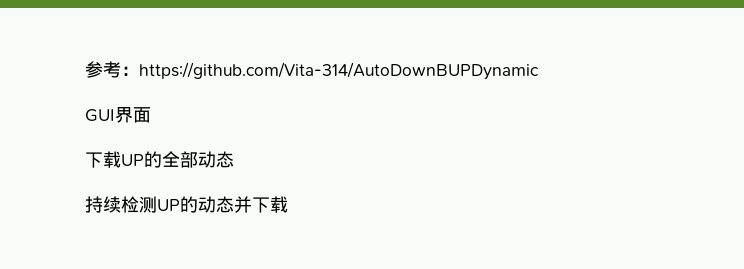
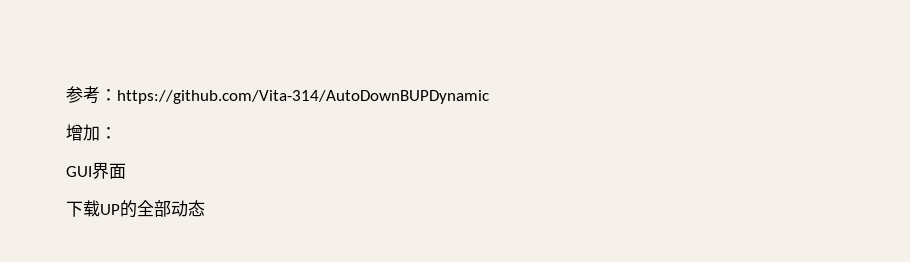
(539, 71) none -> [66,124,117,141] // 增加：
[85,196,288,213] // 持续检测UP的动态并下载 -> (205, 208) none

